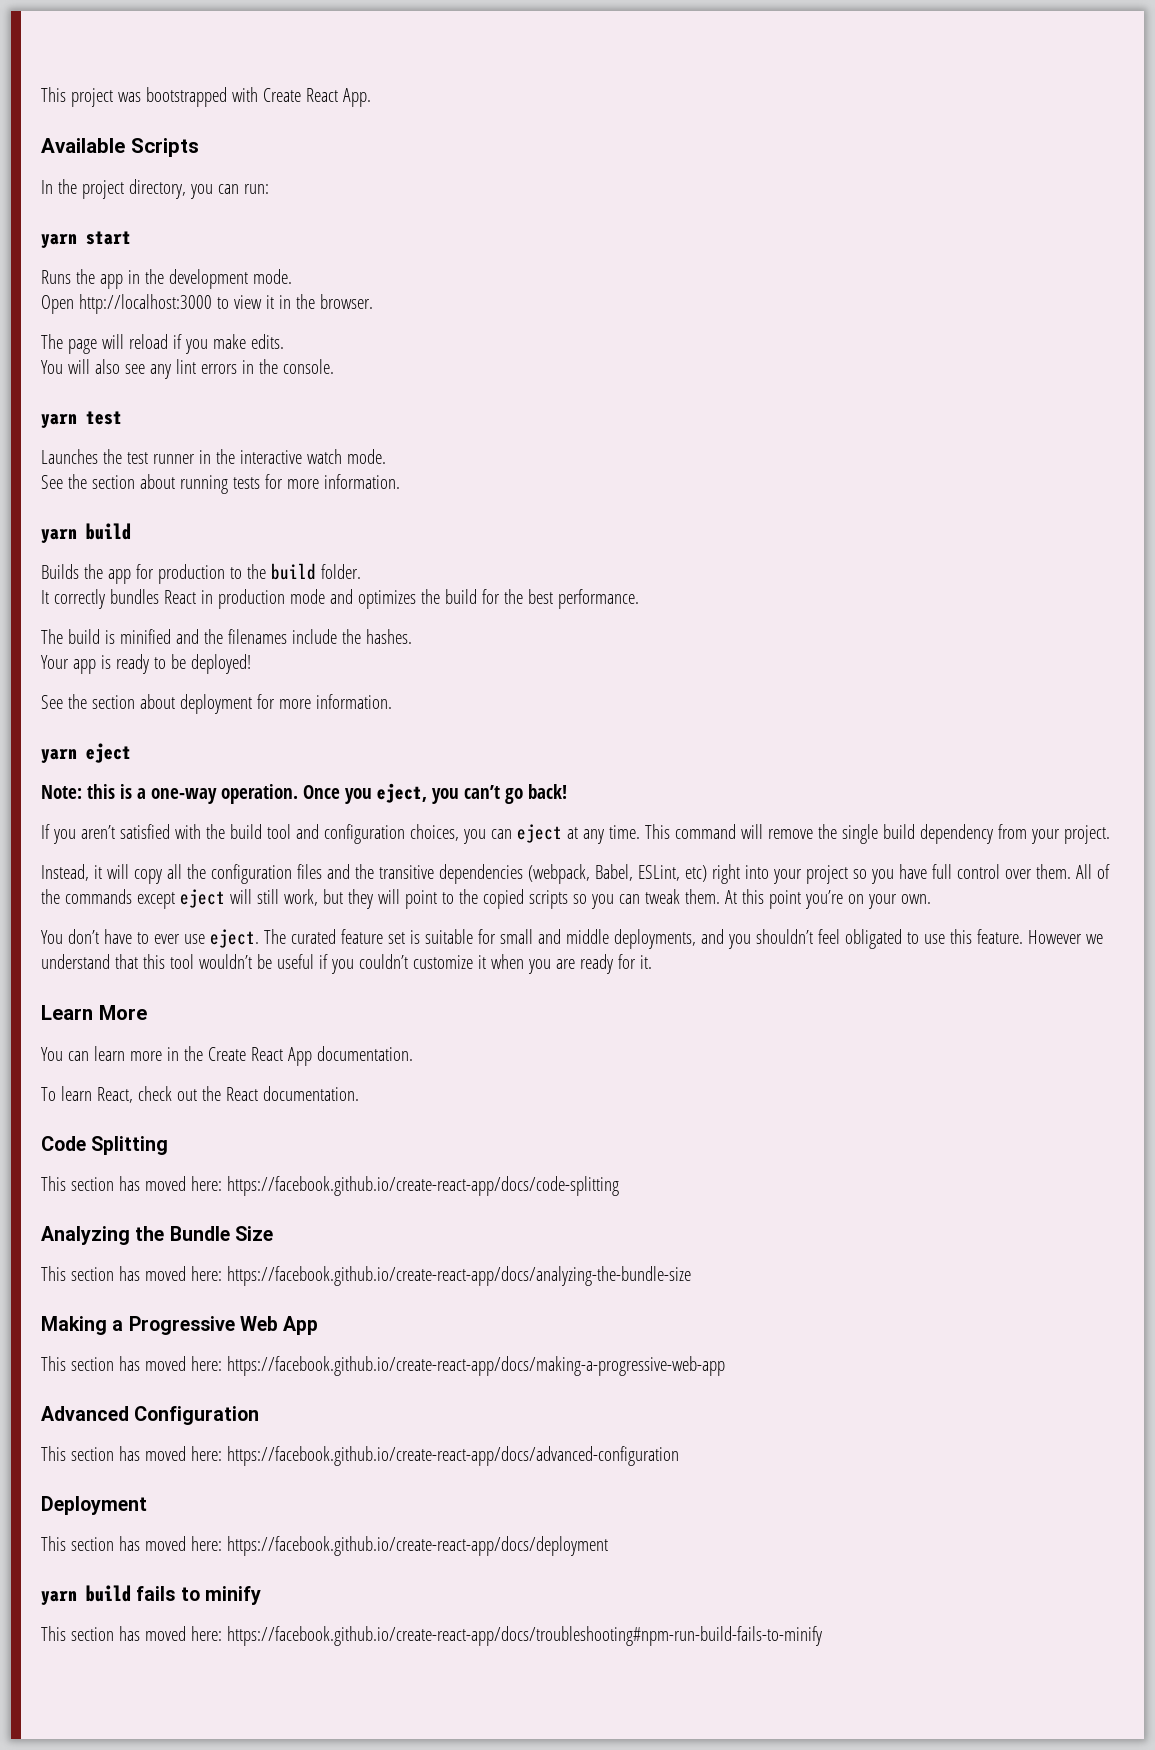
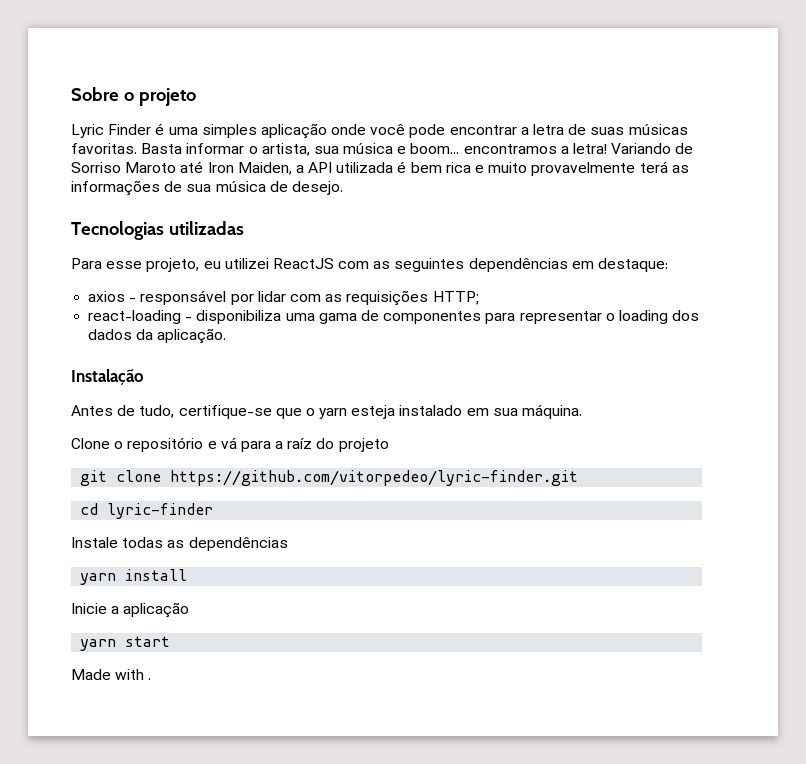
[41,87,371,107] [41,138,199,157] [41,179,269,199] [41,231,131,248] [41,269,292,289] [41,294,373,314] [41,334,284,354] [41,359,334,379] [41,411,122,428] [41,449,386,464] [41,474,400,494] [41,523,131,543] [41,563,361,584] [41,589,639,609] [41,629,412,644] [41,654,251,674] [41,694,392,714] [41,743,131,763] [41,783,567,804] [41,824,1110,844] [41,864,1110,884] [41,889,931,909] [41,929,1103,949] [41,954,652,974] [41,1005,147,1020] [41,1046,413,1066] [41,1086,359,1103] [41,1136,169,1155] [41,1176,619,1196] [41,1226,273,1245] [41,1266,691,1286] [41,1316,319,1335] [41,1356,725,1376] [41,1406,260,1425] [41,1446,679,1466] [41,1496,147,1515] [41,1536,608,1556] [41,1585,261,1605] [41,1626,822,1646] This project was bootstrapped with Create React App. // Available Scripts // In the project directory, you can run: // yarn start // Runs the app in the development mode. // Open http://localhost:3000 to view it in the browser. // The page will reload if you make edits. // You will also see any lint errors in the console. // yarn test // Launches the test runner in the interactive watch mode. // See the section about running tests for more information. // yarn build // Builds the app for production to the build folder. // It correctly bundles React in production mode and optimizes the build for the best performance. // The build is minified and the filenames include the hashes. // Your app is ready to be deployed! // See the section about deployment for more information. // yarn eject // Note: this is a one-way operation. Once you eject, you can’t go back! // If you aren’t satisfied with the build tool and configuration choices, you can eject at any time. This command will remove the single build dependency from your project. // Instead, it will copy all the configuration files and the transitive dependencies (webpack, Babel, ESLint, etc) right into your project so you have full control over them. All of the commands except eject will still work, but they will point to the copied scripts so you can tweak them. At this point you’re on your own. // You don’t have to ever use eject. The curated feature set is suitable for small and middle deployments, and you shouldn’t feel obligated to use this feature. However we understand that this tool wouldn’t be useful if you couldn’t customize it when you are ready for it. // Learn More // You can learn more in the Create React App documentation. // To learn React, check out the React documentation. // Code Splitting // This section has moved here: https://facebook.github.io/create-react-app/docs/code-splitting // Analyzing the Bundle Size // This section has moved here: https://facebook.github.io/create-react-app/docs/analyzing-the-bundle-size // Making a Progressive Web App // This section has moved here: https://facebook.github.io/create-react-app/docs/making-a-progressive-web-app // Advanced Configuration // This section has moved here: https://facebook.github.io/create-react-app/docs/advanced-configuration // Deployment // This section has moved here: https://facebook.github.io/create-react-app/docs/deployment // yarn build fails to minify // This section has moved here: https://facebook.github.io/create-react-app/docs/troubleshooting#npm-run-build-fails-to-minify -> [71,87,196,106] [71,123,688,139] [71,143,694,156] [71,161,689,176] [71,180,343,196] [71,221,244,240] [71,258,669,272] [88,290,479,306] [88,310,700,324] [88,328,227,344] [71,369,144,385] [71,404,583,419] [71,437,389,452] [80,470,579,486] [80,503,214,519] [71,537,288,551] [80,569,188,585] [71,602,190,618] [80,636,171,651] [71,669,152,680] Sobre o projeto // Lyric Finder é uma simples aplicação onde você pode encontrar a letra de suas músicas favoritas. Basta informar o artista, sua música e boom... encontramos a letra! Variando de Sorriso Maroto até Iron Maiden, a API utilizada é bem rica e muito provavelmente terá as informações de sua música de desejo. // Tecnologias utilizadas // Para esse projeto, eu utilizei ReactJS com as seguintes dependências em destaque: // axios - responsável por lidar com as requisições HTTP; // react-loading - disponibiliza uma gama de componentes para representar o loading dos dados da aplicação. // Instalação // Antes de tudo, certifique-se que o yarn esteja instalado em sua máquina. // Clone o repositório e vá para a raíz do projeto // git clone https://github.com/vitorpedeo/lyric-finder.git // cd lyric-finder // Instale todas as dependências // yarn install // Inicie a aplicação // yarn start // Made with .

